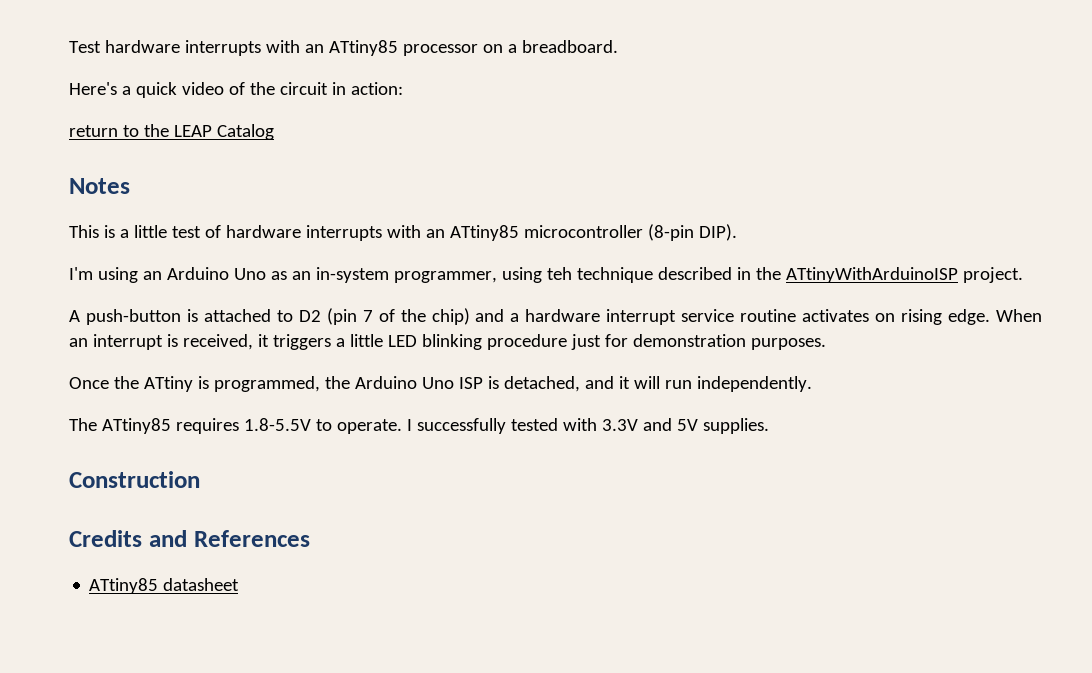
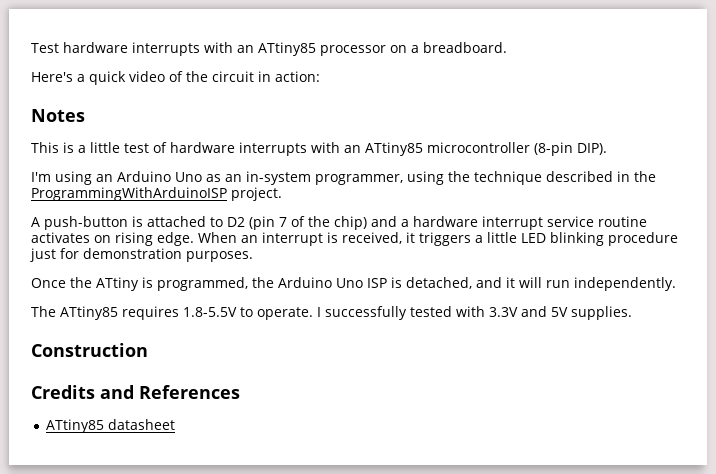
[69,124,274,140] // return to the LEAP Catalog -> (320, 76) none
[546,267,572,280] teh -> [448,171,470,182] the
[785,267,958,283] ATtinyWithArduinoISP -> [31,187,227,201] ProgrammingWithArduinoISP

